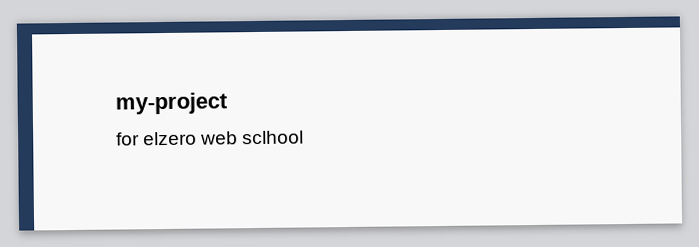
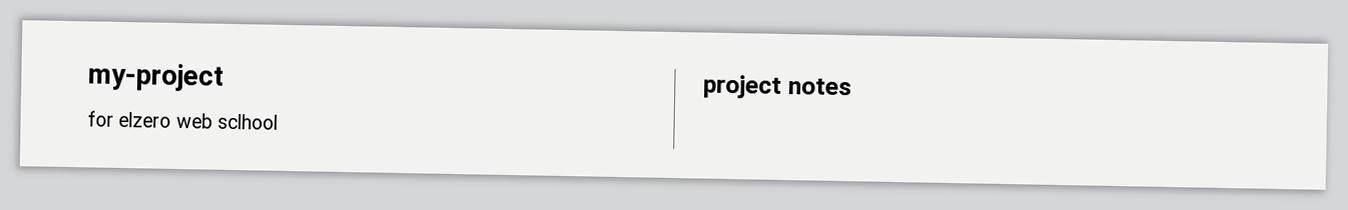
(305, 137) none -> [703,74,852,99] // project notes

